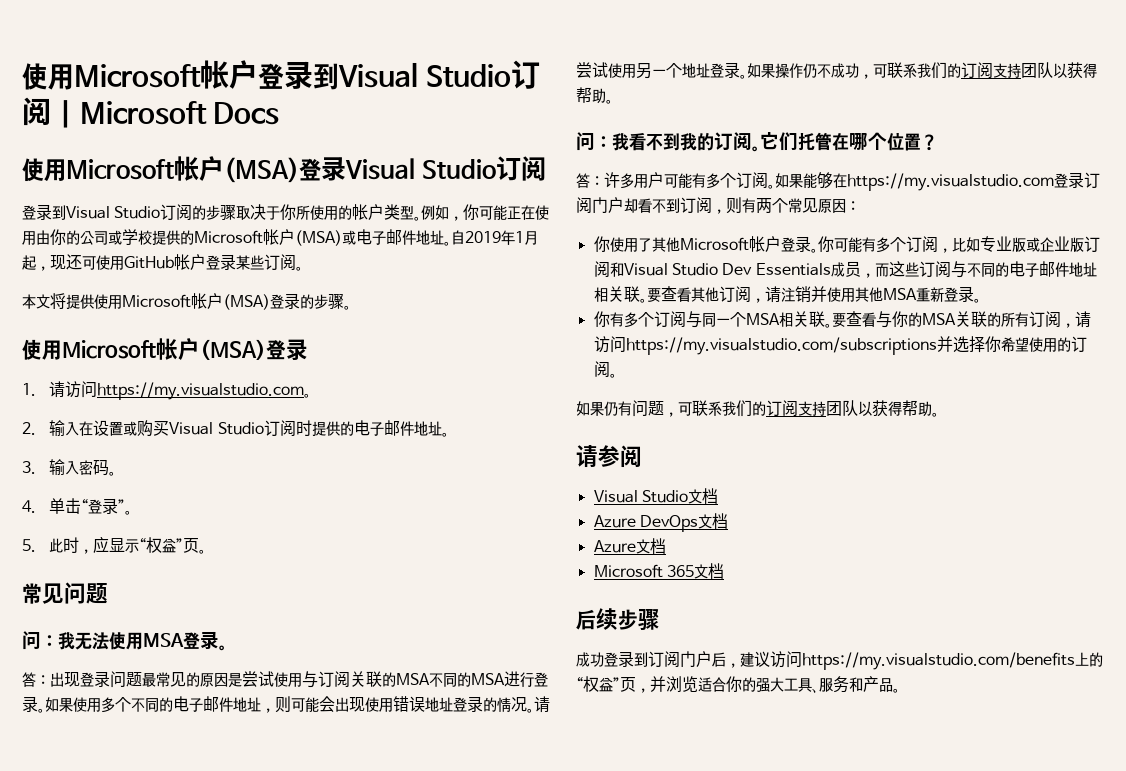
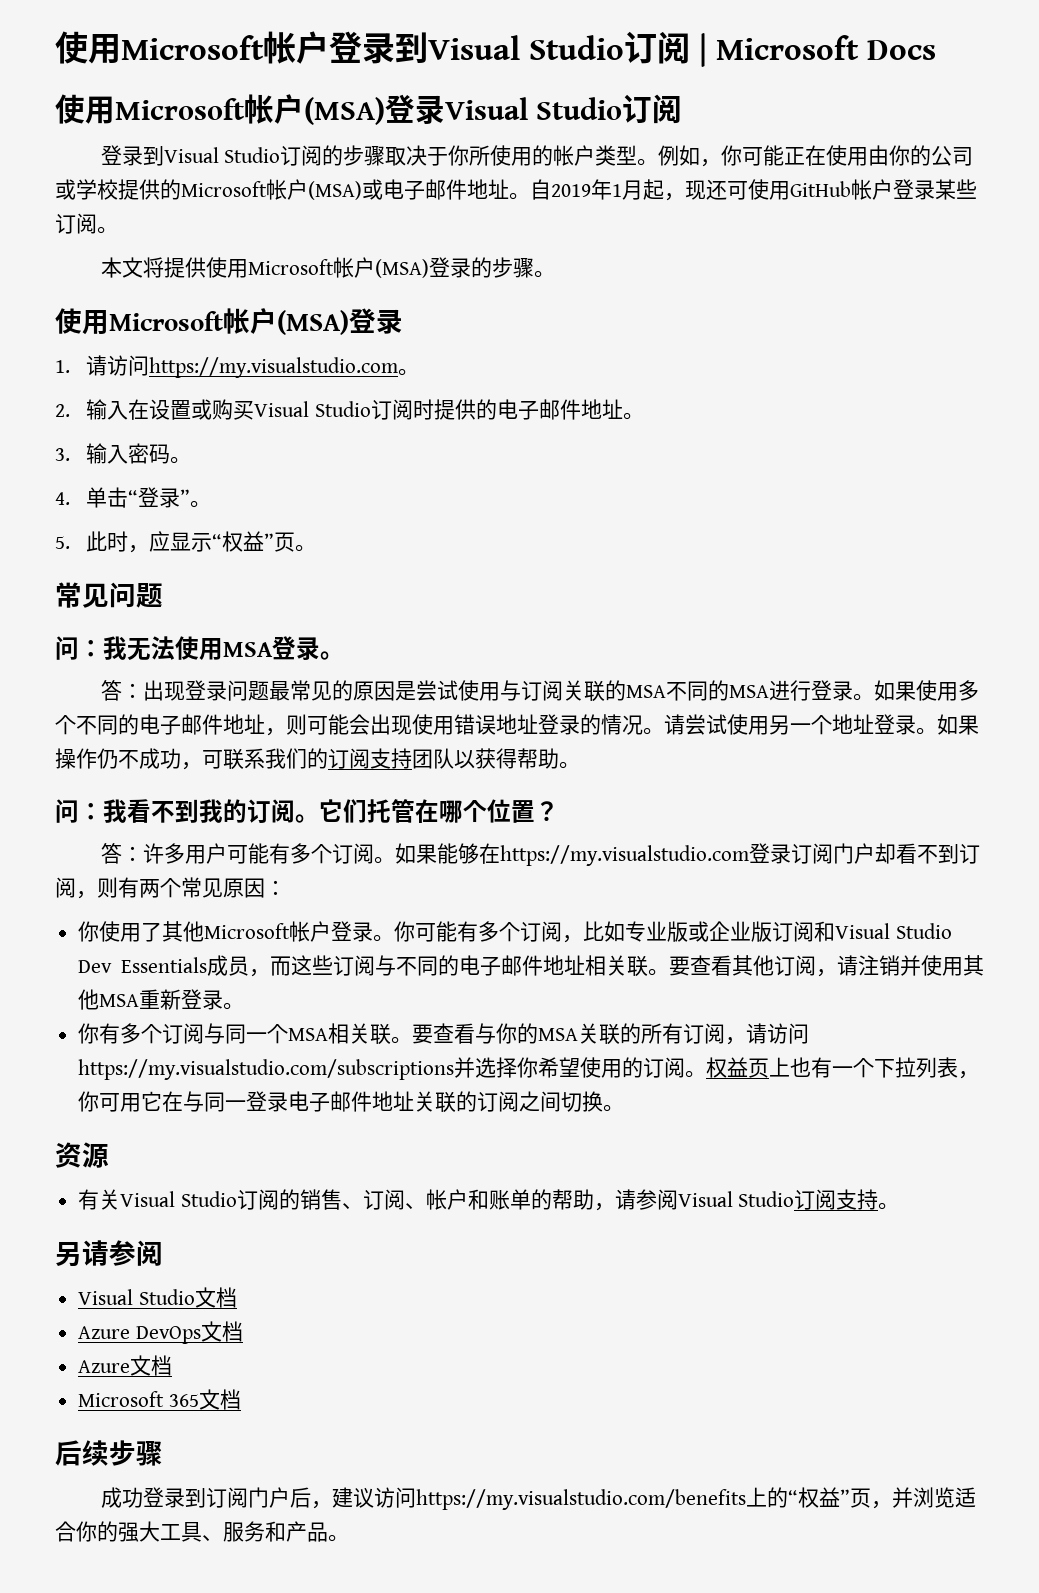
[576,400,939,417] // 如果仍有问题，可联系我们的订阅支持团队以获得帮助。 // -> [706,1057,980,1079] [78,1091,625,1113] [55,1142,109,1168] [78,1189,900,1211] [55,1242,82,1267] 权益页上也有一个下拉列表，你可用它在与同一登录电子邮件地址关联的订阅之间切换。 // 资源 // 有关Visual Studio订阅的销售、订阅、帐户和账单的帮助，请参阅Visual Studio订阅支持。 // 另

